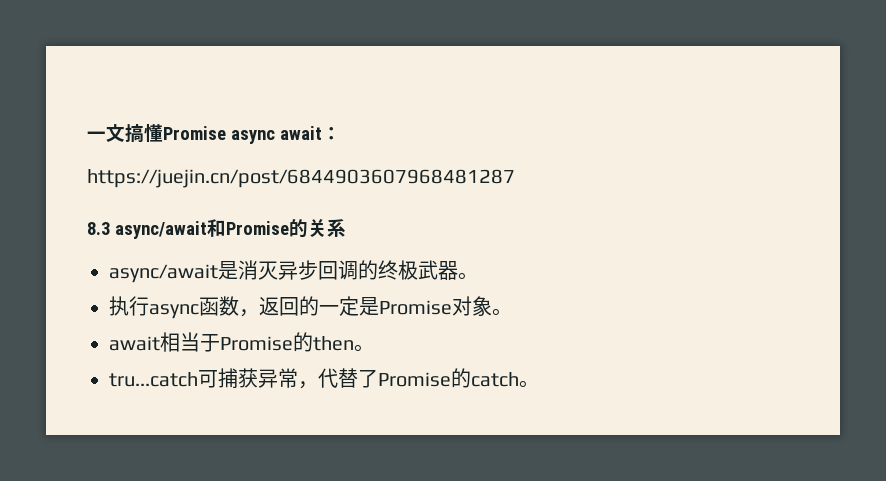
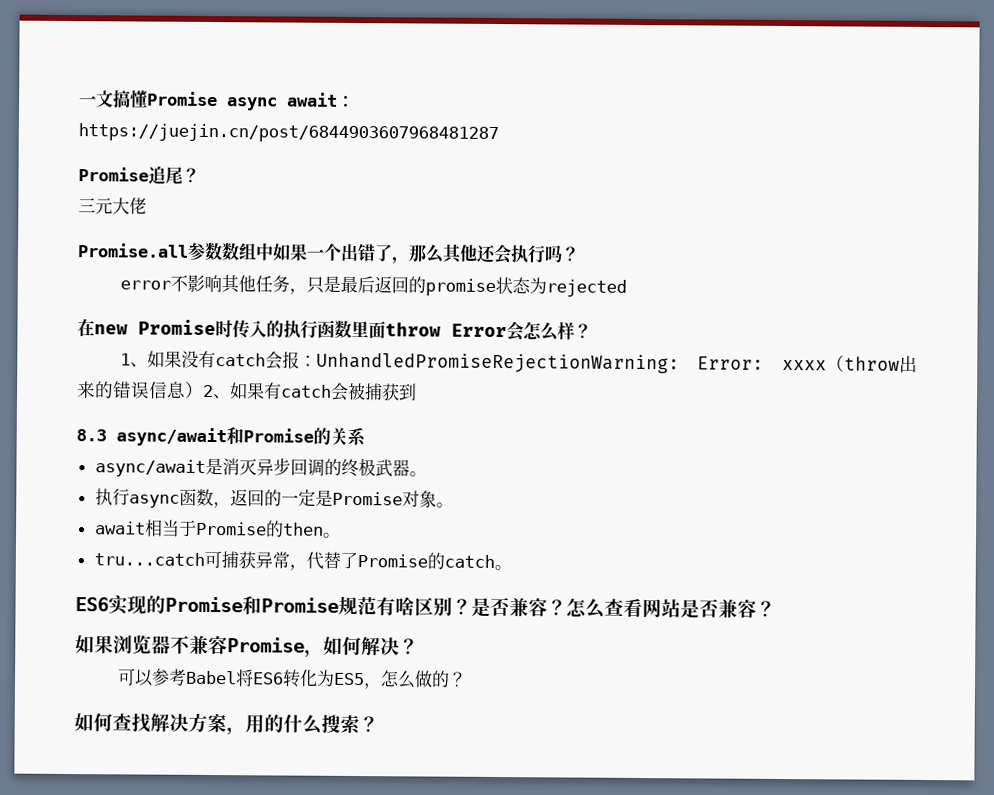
(515, 178) none -> [78,165,200,185] [78,197,147,215] [77,241,580,265] [119,274,627,297] [77,318,592,342] [119,350,918,374] [76,381,417,401] // Promise追尾？ // 三元大佬 // Promise.all参数数组中如果一个出错了，那么其他还会执行吗？ // error不影响其他任务，只是最后返回的promise状态为rejected // 在new Promise时传入的执行函数里面throw Error会怎么样？ // 1、如果没有catch会报：UnhandledPromiseRejectionWarning: Error: xxxx（throw出来的错误信息）2、如果有catch会被捕获到
(539, 384) none -> [75,595,776,619] [75,634,419,658] [116,668,467,690] [74,712,379,736] // ES6实现的Promise和Promise规范有啥区别？是否兼容？怎么查看网站是否兼容？ // 如果浏览器不兼容Promise，如何解决？ // 可以参考Babel将ES6转化为ES5，怎么做的？ // 如何查找解决方案，用的什么搜索？

